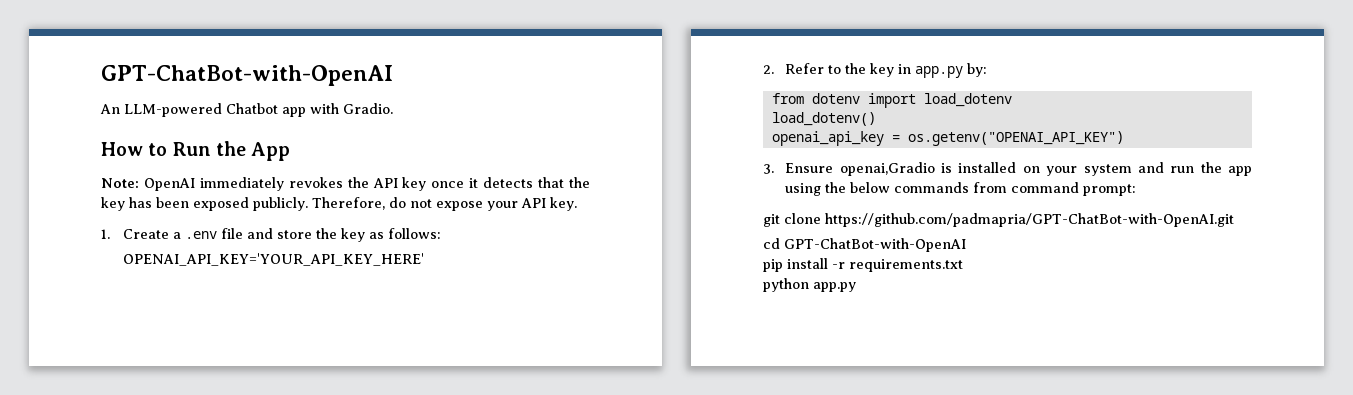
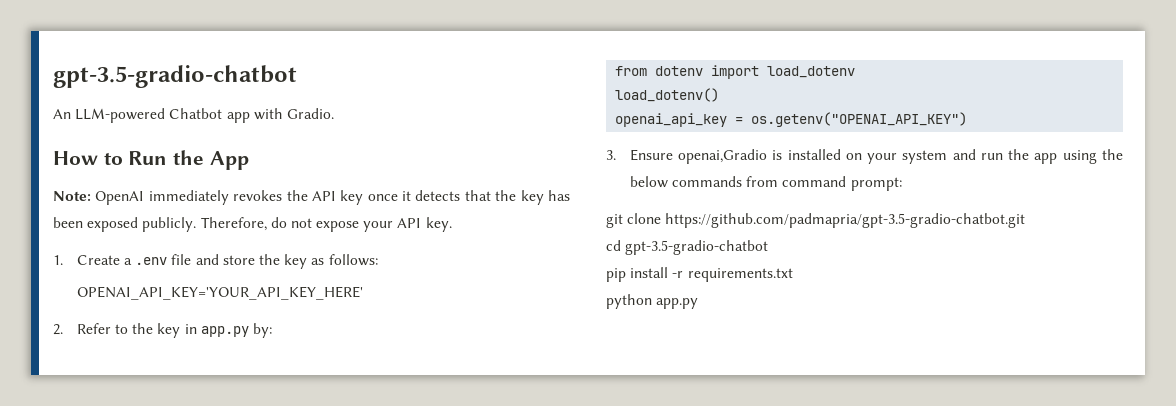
[101,65,393,86] GPT-ChatBot-with-OpenAI -> [53,65,297,88] gpt-3.5-gradio-chatbot
[825,213,1234,227] https://github.com/padmapria/GPT-ChatBot-with-OpenAI.git -> [665,213,1026,228] https://github.com/padmapria/gpt-3.5-gradio-chatbot.git
[784,238,966,252] GPT-ChatBot-with-OpenAI -> [625,240,769,255] gpt-3.5-gradio-chatbot

